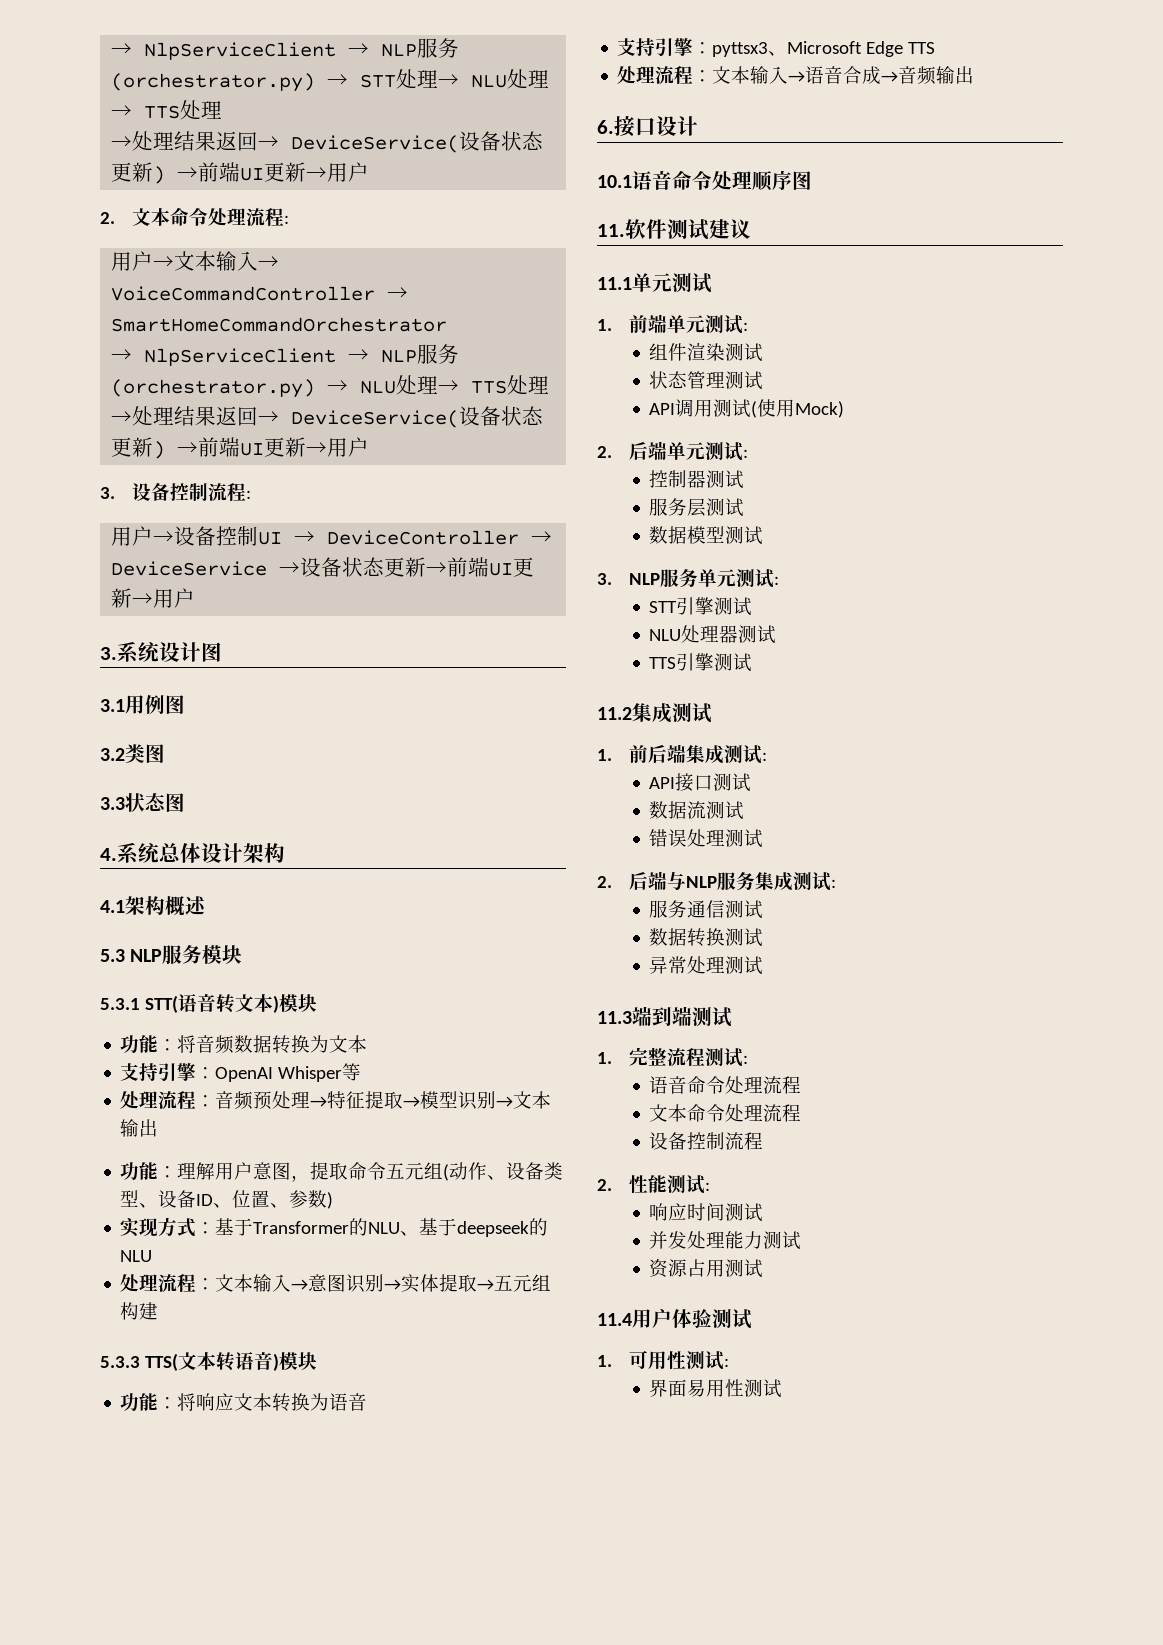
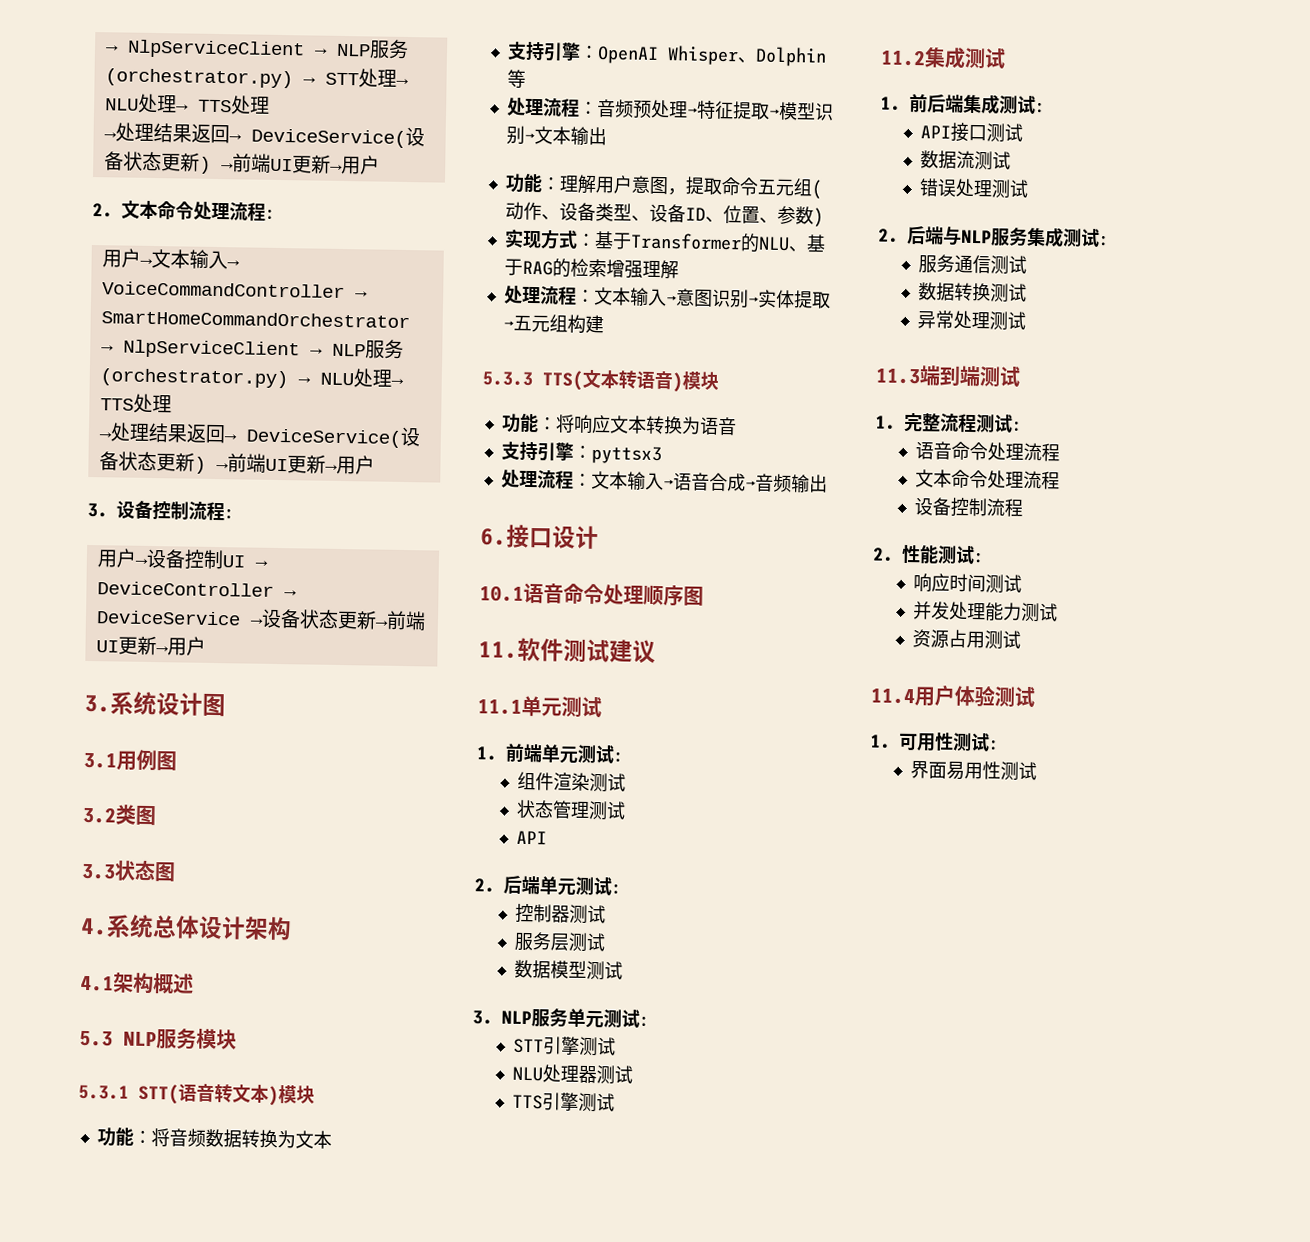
(343, 1074) none -> [736,46,827,67] 、Dolphin
[457,1218,549,1237] [120,1250,153,1262] deepseek的NLU -> [521,258,679,280] RAG的检索增强理解
[768,41,936,57] 、Microsoft Edge TTS -> (662, 455) none
[675,399,845,418] 调用测试(使用Mock) -> (548, 837) none

